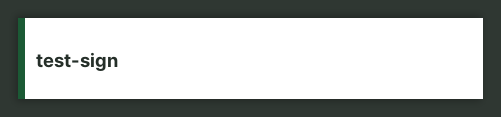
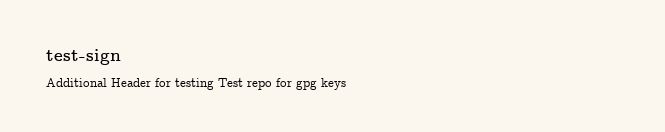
(118, 61) none -> [46,78,346,90] // Additional Header for testing Test repo for gpg keys

